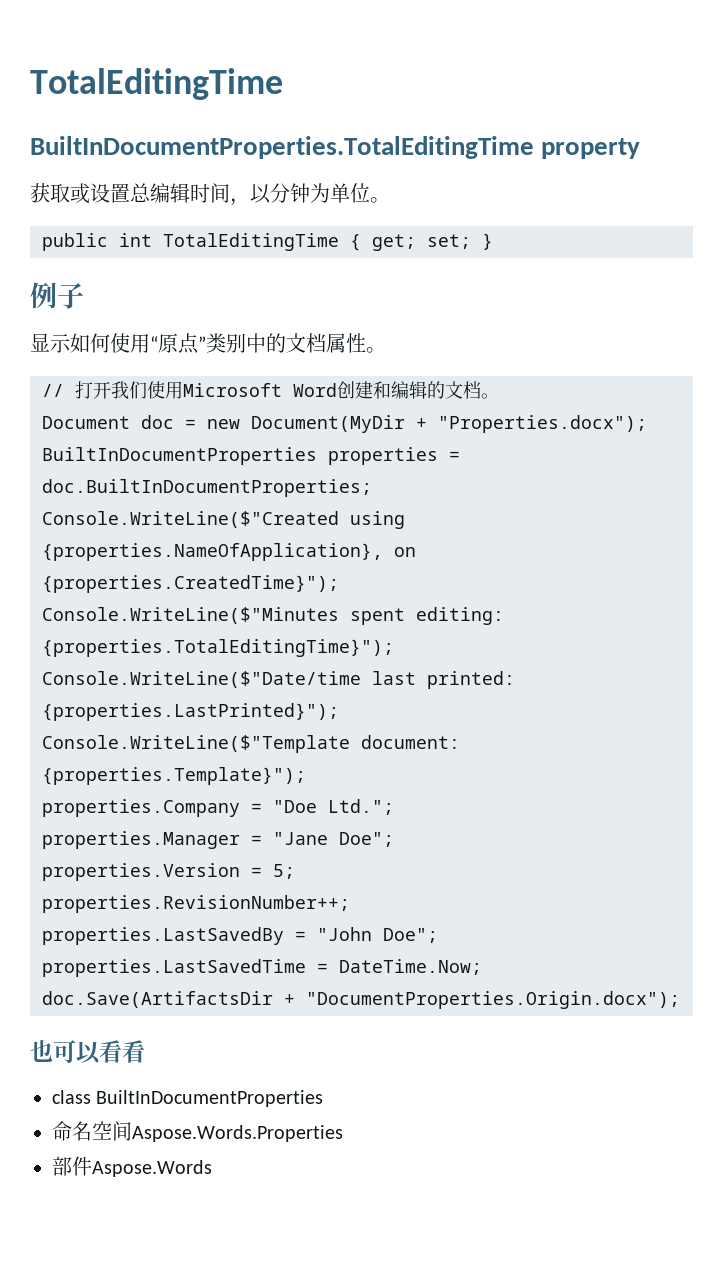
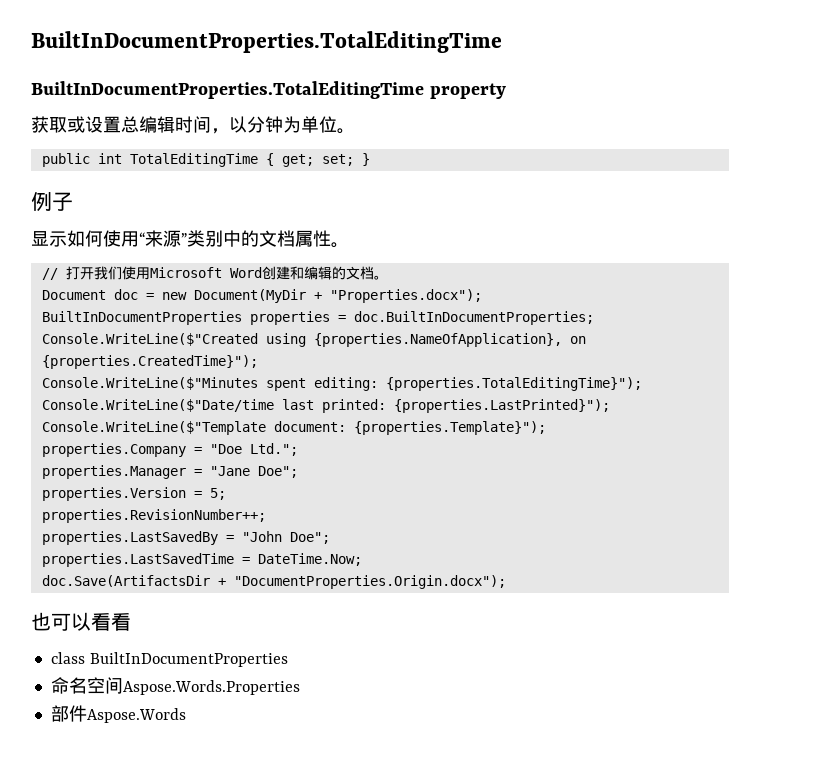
[30,68,283,100] TotalEditingTime -> [31,31,502,53] BuiltInDocumentProperties.TotalEditingTime
[158,333,199,354] 原点 -> [145,230,181,247] 来源

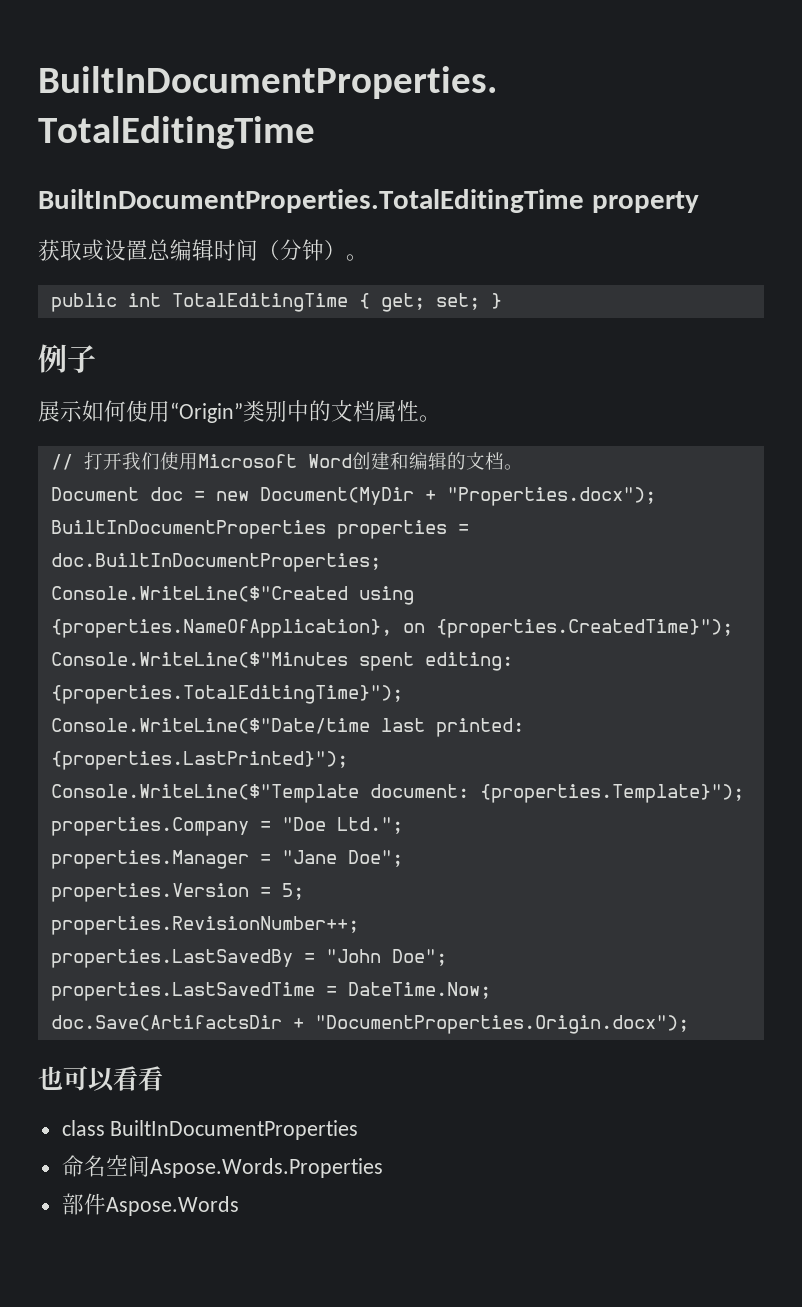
[211,116,337,134] ，以分钟为单位 -> [258,239,346,261] （分钟）
[31,231,49,246] 显 -> [38,401,60,422] 展
[139,230,187,247] “来源” -> [170,402,243,423] “Origin”

